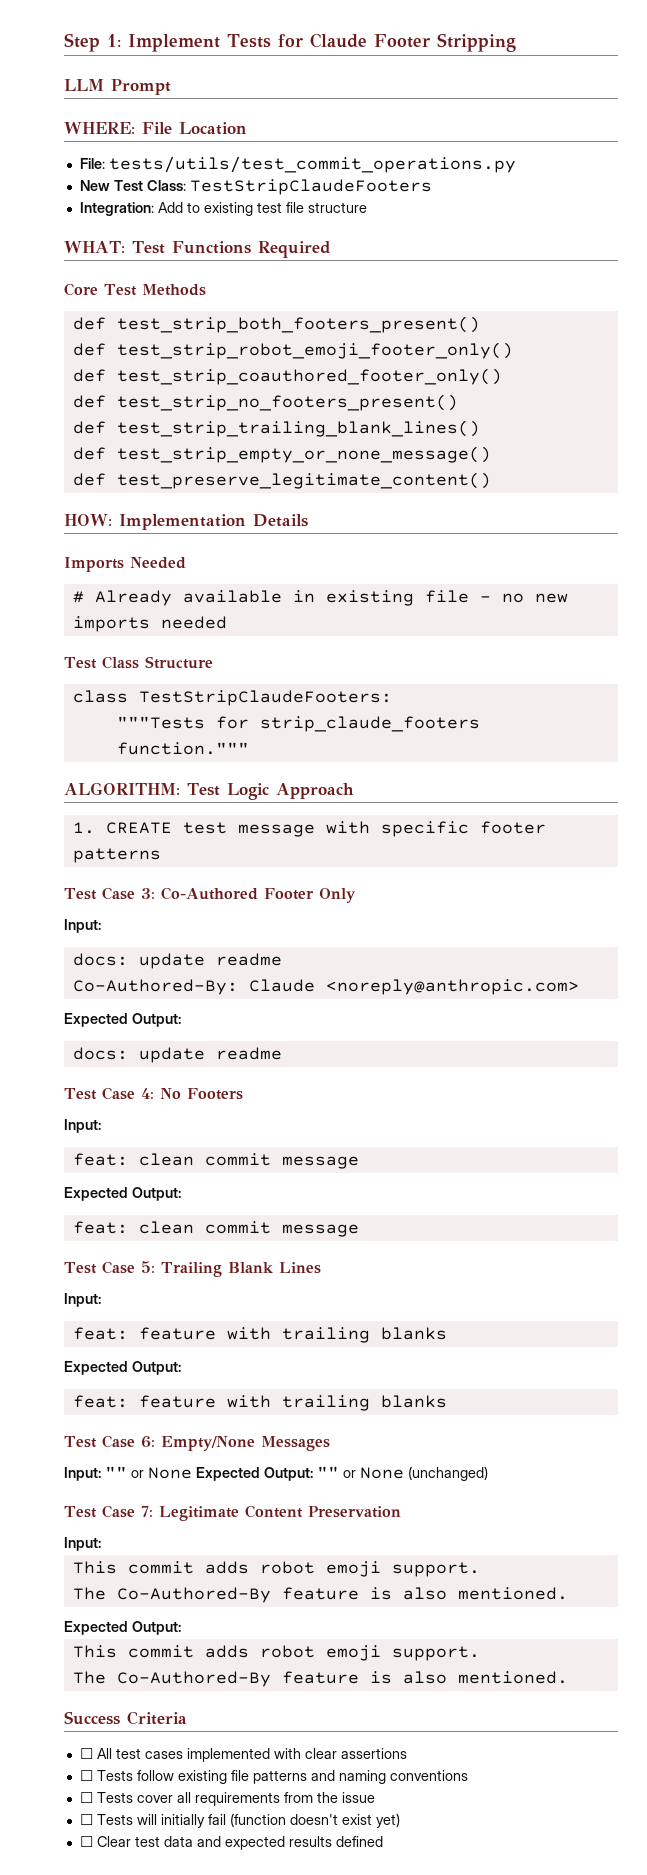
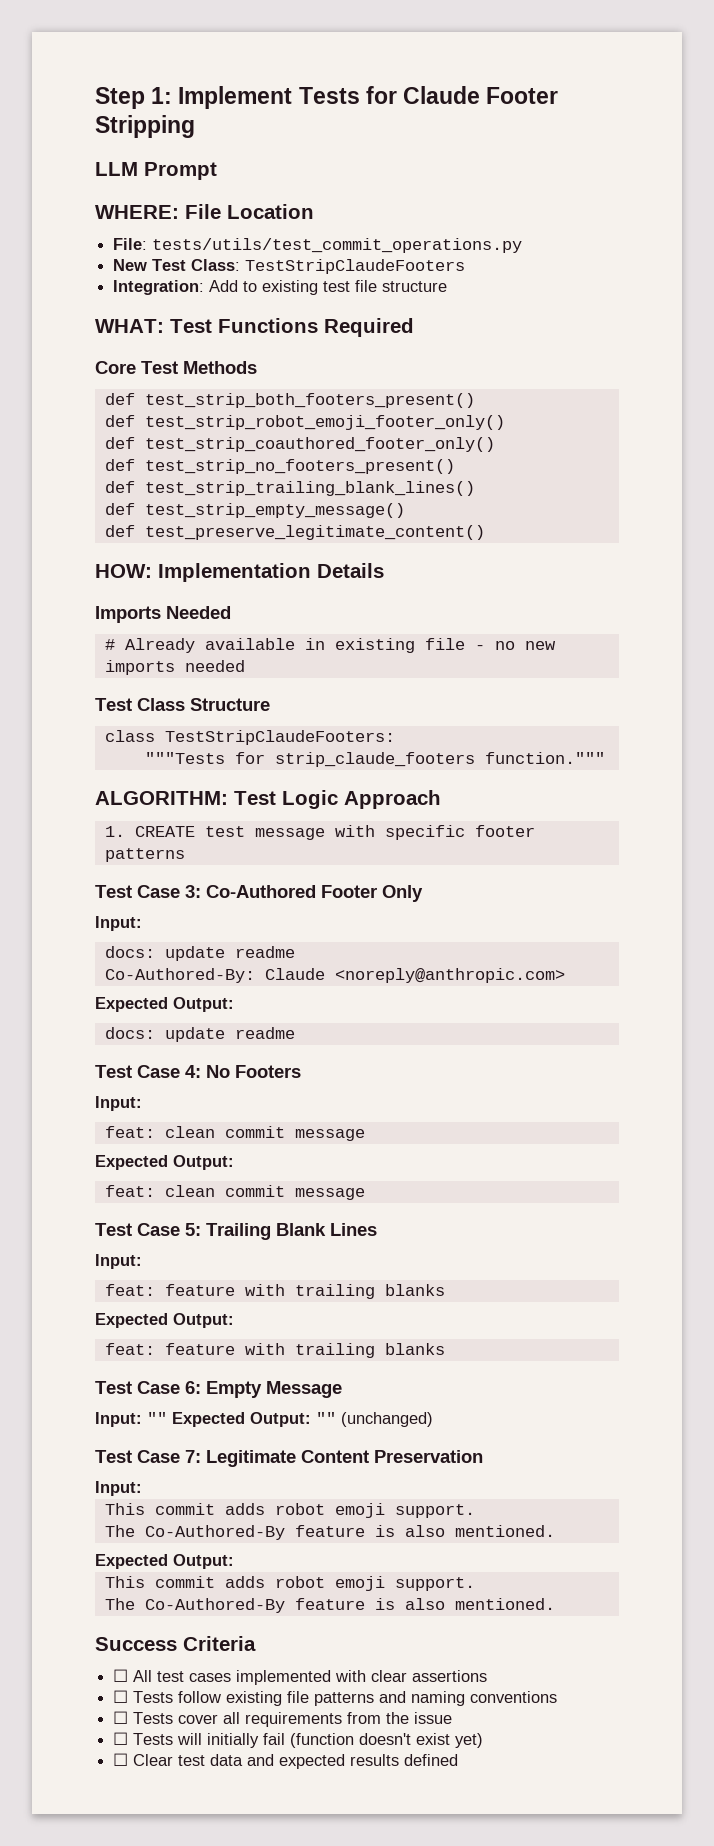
[116,446,491,463] test_strip_empty_or_none_message() -> [144,503,405,518] test_strip_empty_message()
[160,1436,330,1451] Empty/None Messages -> [206,1381,342,1398] Empty Message
[131,1467,192,1479] or None -> (167, 1418) none
[343,1467,404,1479] or None -> (336, 1418) none

